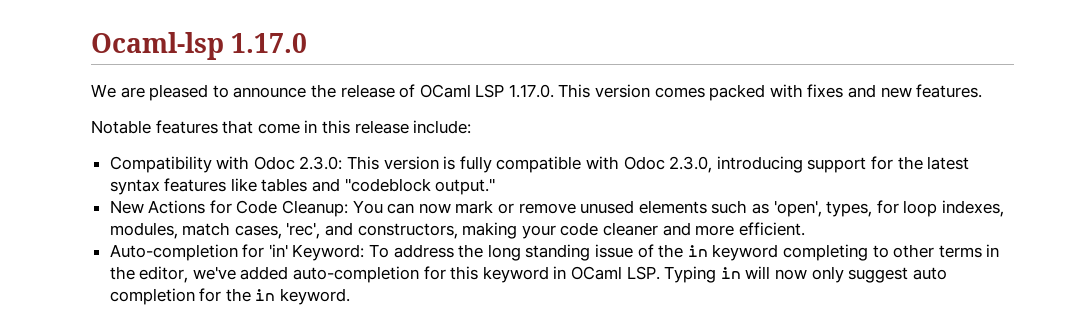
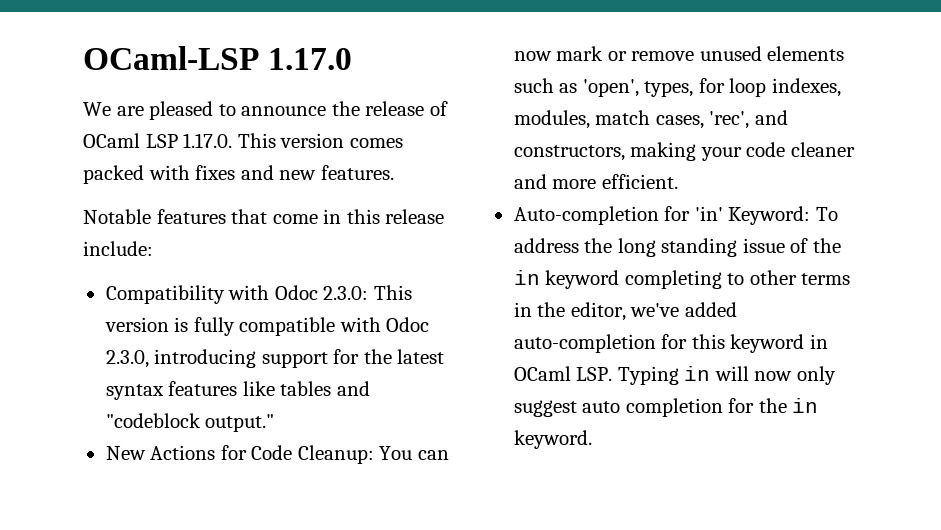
[91,32,224,60] Ocaml-lsp -> [83,46,259,70] OCaml-LSP

